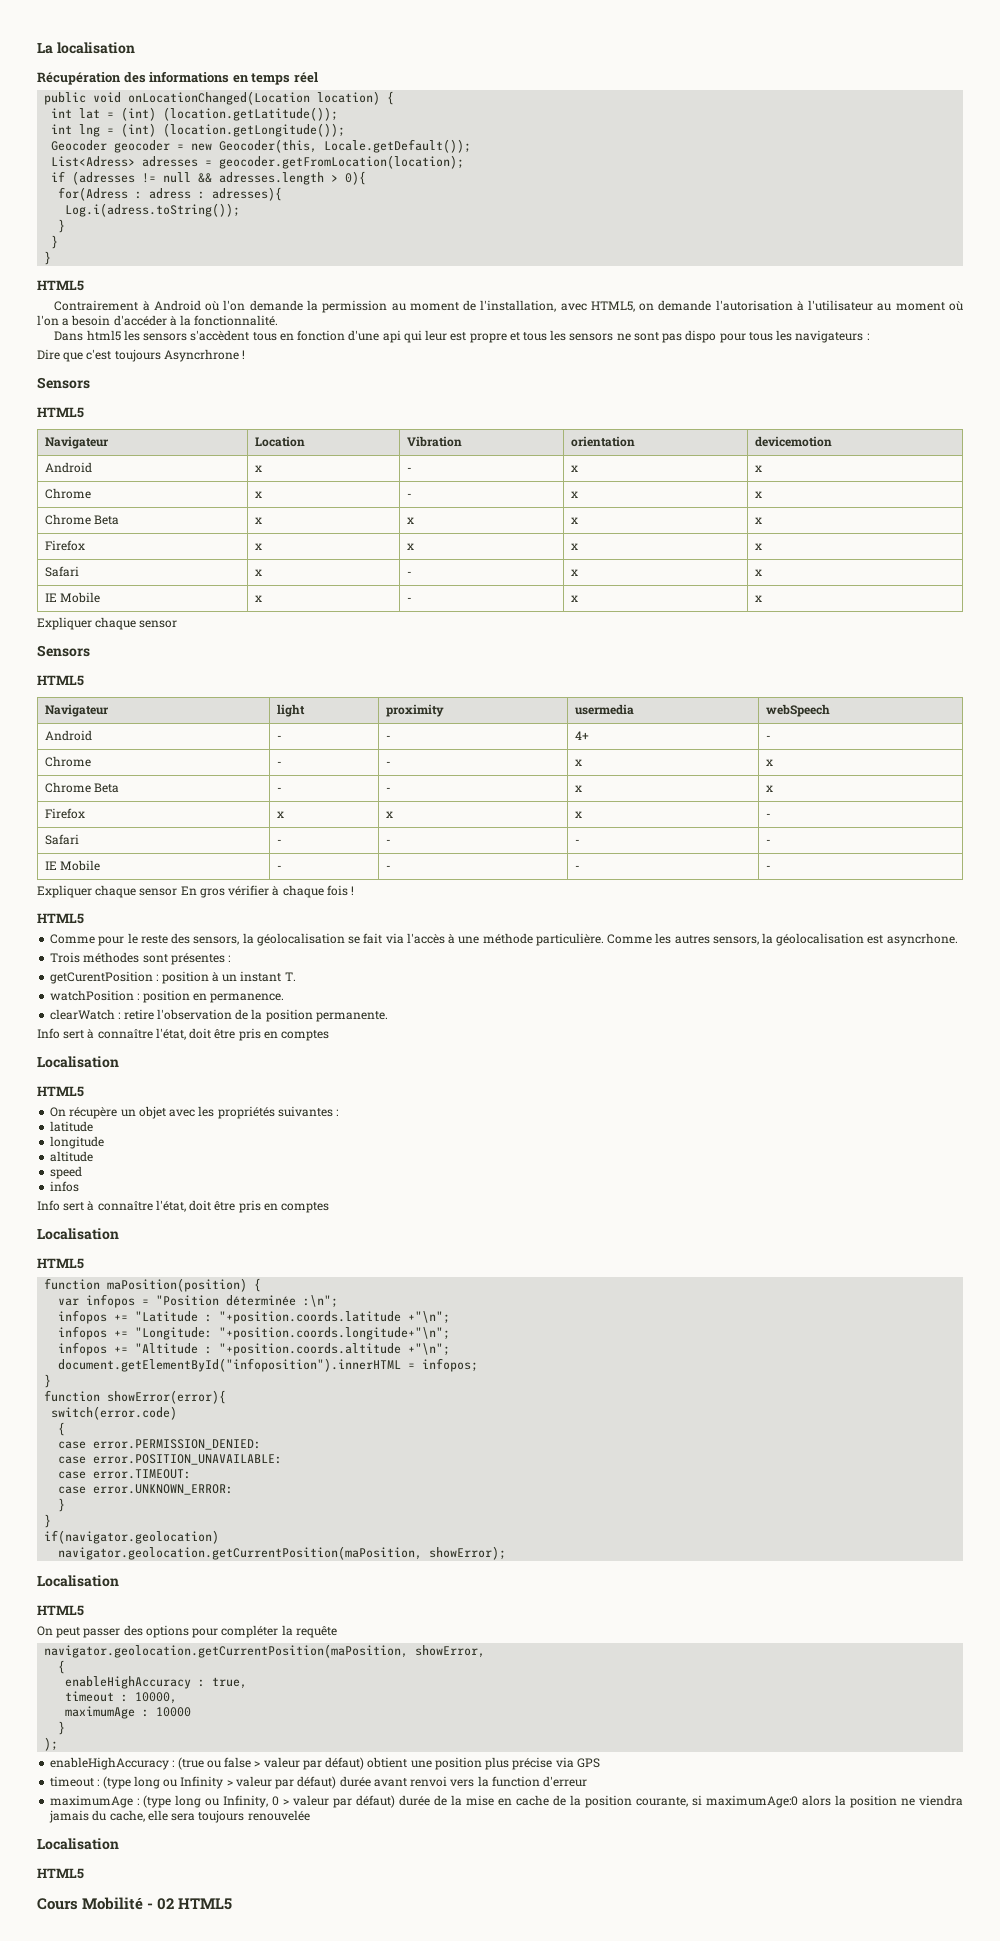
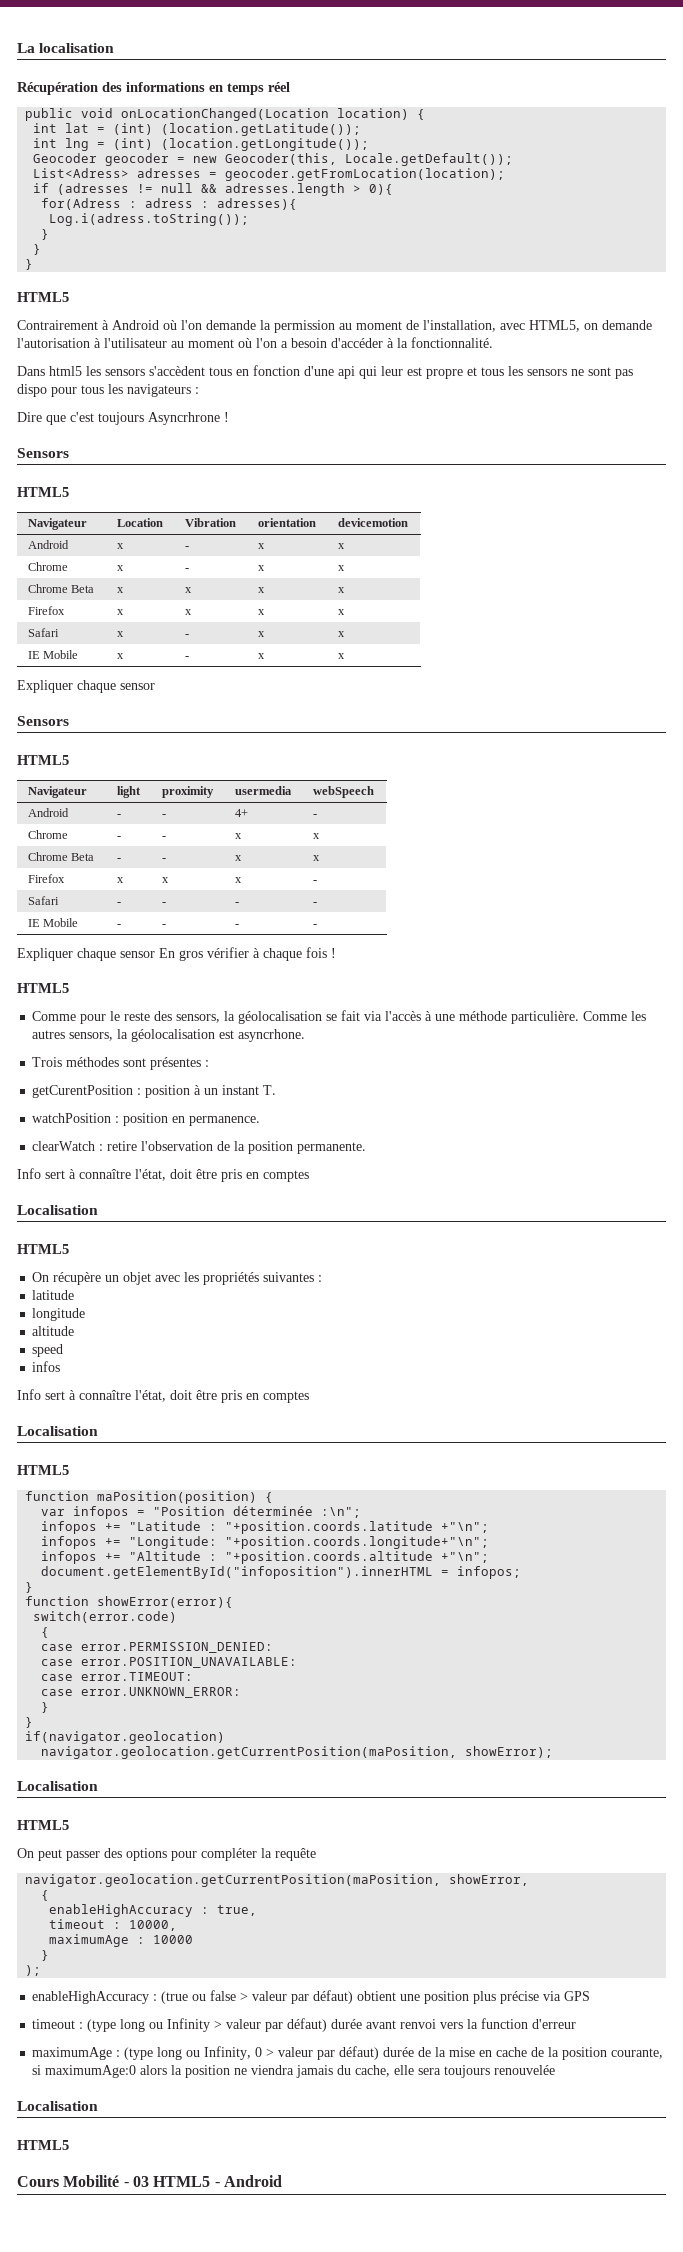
[157,1898,233,1910] 02 HTML5 -> [132,2175,282,2187] 03 HTML5 - Android

